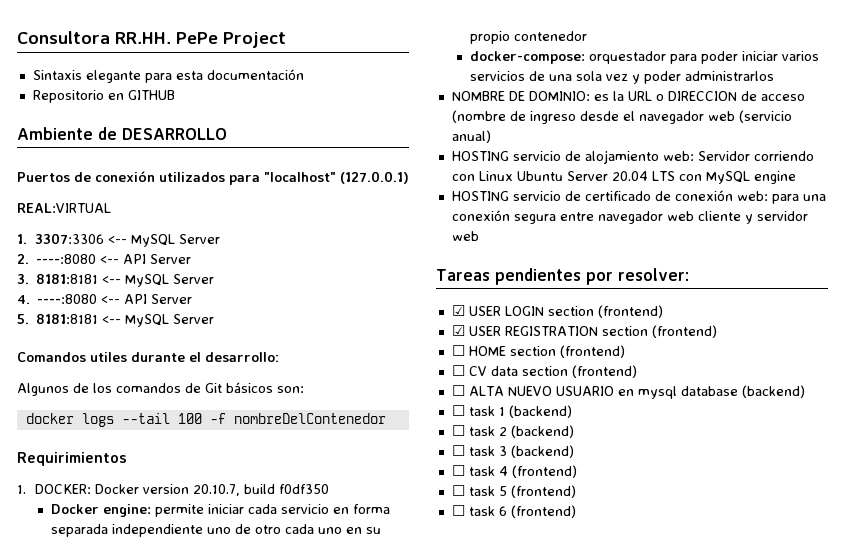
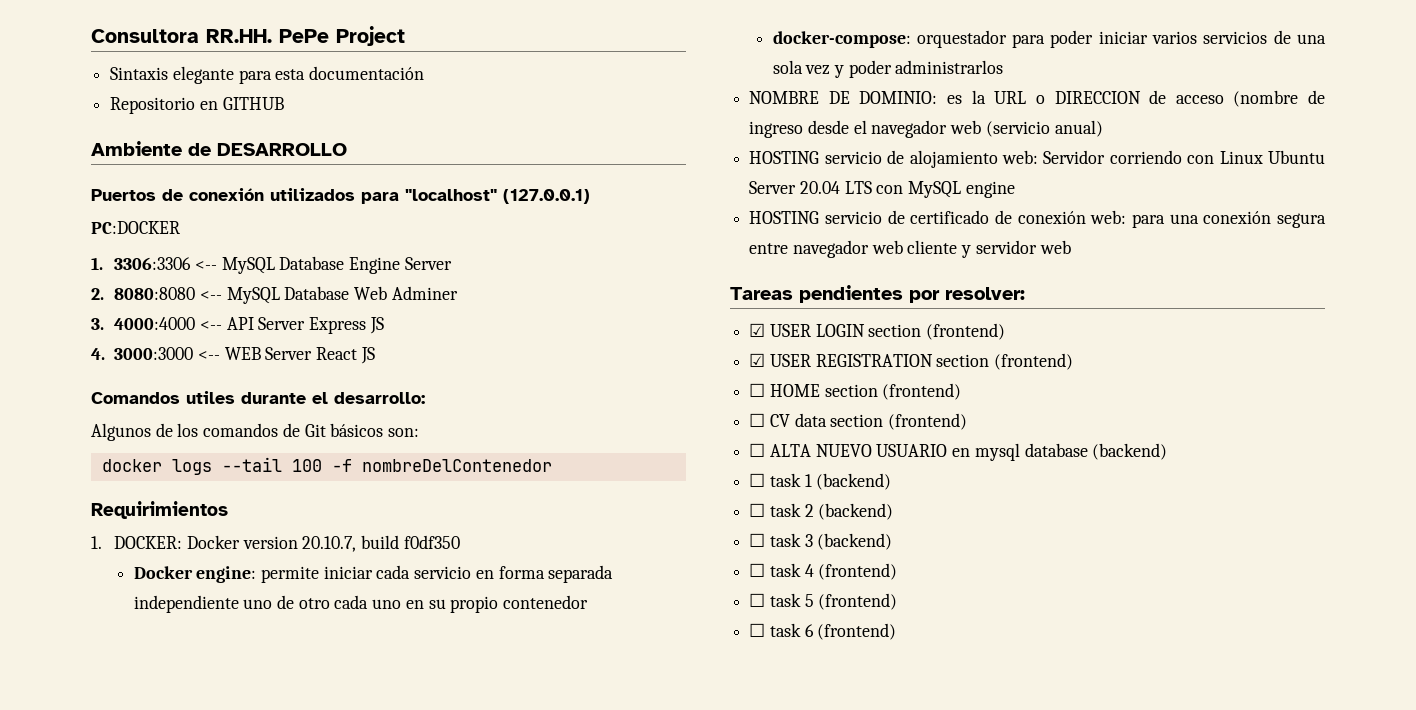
[17,203,111,213] [17,233,175,247] REAL:VIRTUAL // 1. 3307:3306 <-- MySQL -> [91,221,180,234] [91,256,401,274] PC:DOCKER // 1. 3306:3306 <-- MySQL Database Engine
[36,254,192,264] [17,274,215,287] [17,294,193,304] [17,314,215,327] ----:8080 <-- API Server // 3. 8181:8181 <-- MySQL Server // 4. ----:8080 <-- API Server // 5. 8181:8181 <-- MySQL Server -> [114,286,458,304] [91,317,384,334] [91,347,375,364] 8080:8080 <-- MySQL Database Web Adminer // 3. 4000:4000 <-- API Server Express JS // 4. 3000:3000 <-- WEB Server React JS

